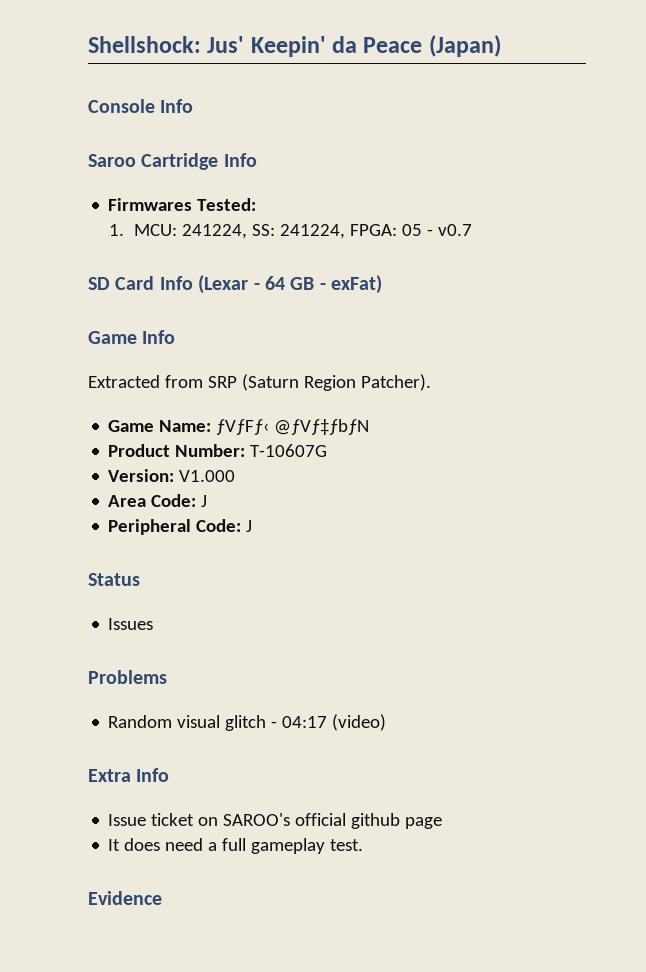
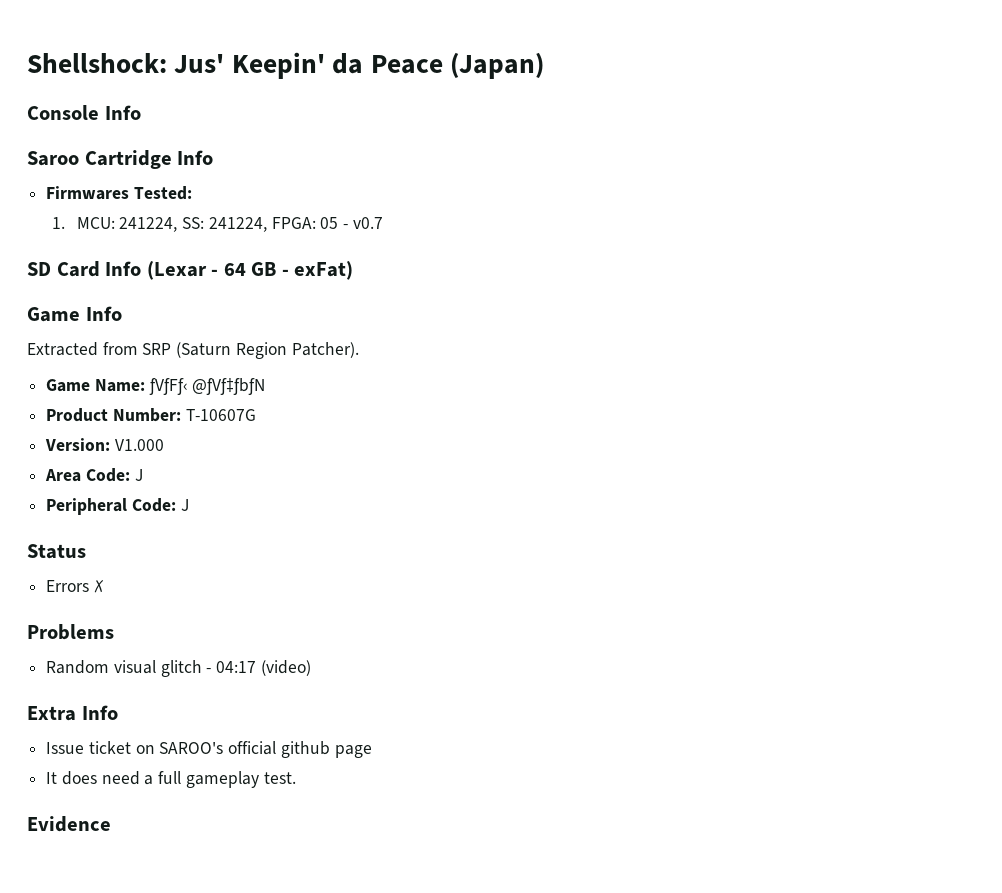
[108,618,154,630] Issues -> [46,580,104,593] Errors ✗

